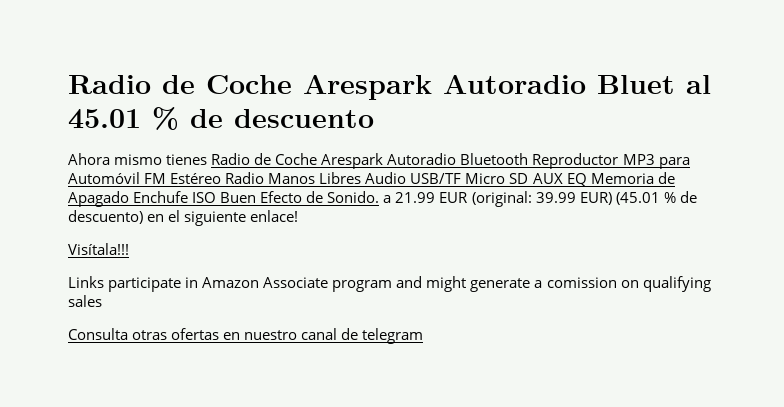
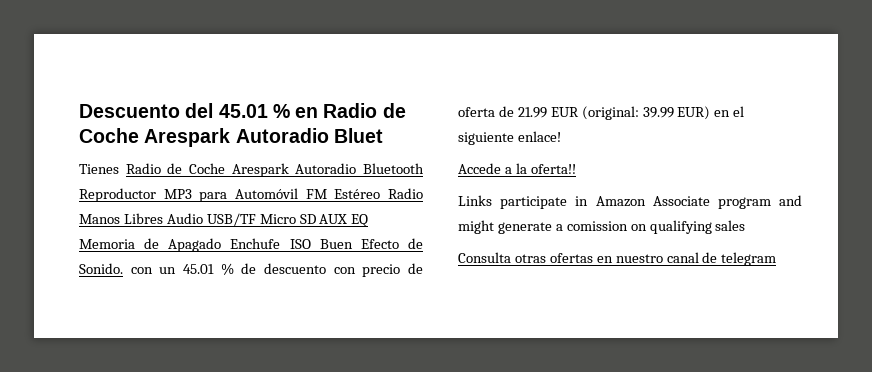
(68, 84) none -> [79,103,319,118] Descuento del 45.01 % en
[686,75,711,94] [68,107,374,130] [68,153,208,165] al 45.01 % de descuento // Ahora mismo tienes -> [79,164,119,174] // Tienes
[383,195,392,203] a -> [130,263,423,277] [458,106,514,117] con un 45.01 % de descuento con precio de oferta de
[615,191,697,205] [68,210,143,224] (45.01 % de descuento) -> (711, 113) none
[68,243,129,255] Visítala!!! -> [458,163,576,174] Accede a la oferta!!

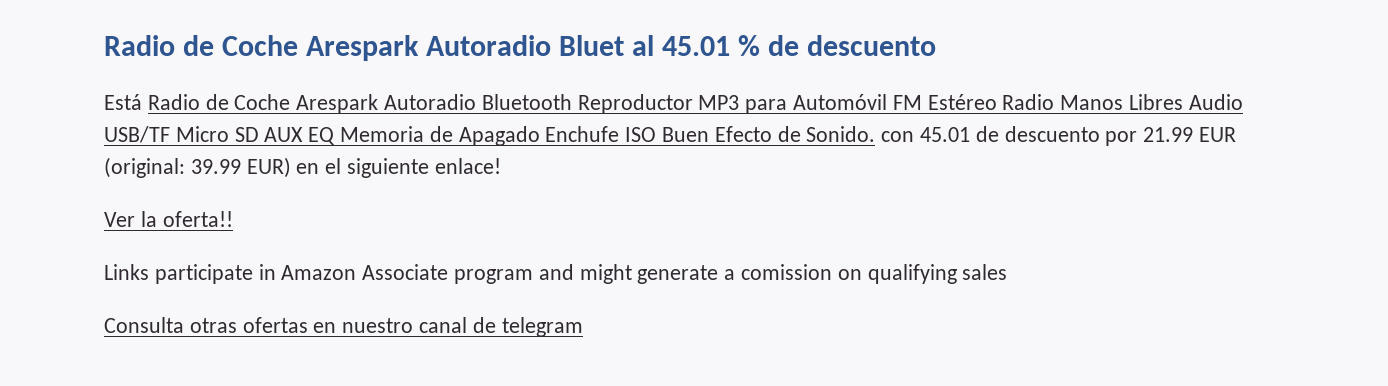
[79,103,319,118] Descuento del 45.01 % en -> (104, 45) none
[79,164,119,174] // Tienes -> [631,35,936,56] [104,94,142,110] al 45.01 % de descuento // Está
[159,263,423,277] [458,106,514,117] un 45.01 % de descuento con precio de oferta de -> [920,126,1138,146] 45.01 de descuento por
[458,163,512,174] Accede a -> [104,212,135,227] Ver

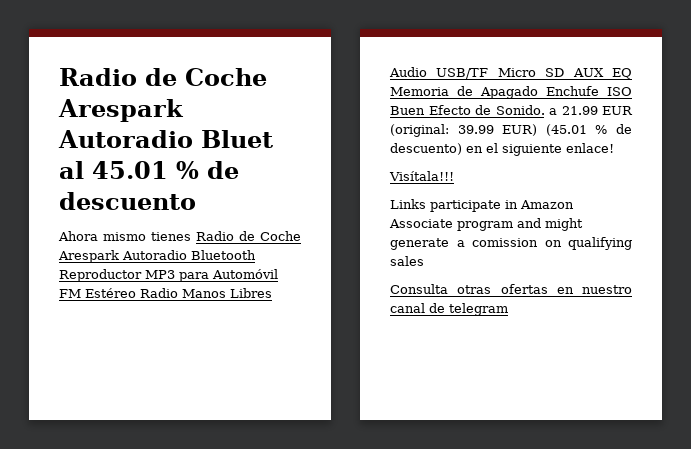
[104,94,142,110] Está -> [58,231,191,241] Ahora mismo tienes
[881,126,1138,146] con 45.01 de descuento por -> [549,108,557,115] a
(291, 167) none -> [545,124,632,136] [390,143,462,155] (45.01 % de descuento)
[104,211,233,227] Ver la oferta!! -> [389,171,454,181] Visítala!!!

